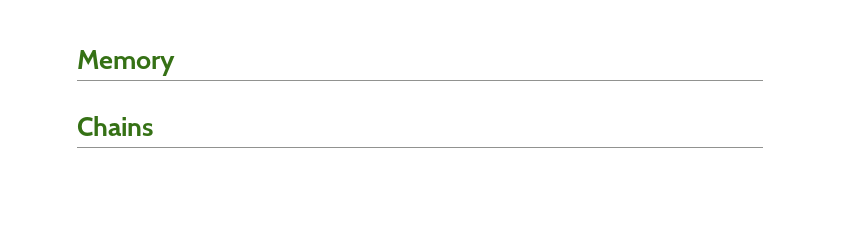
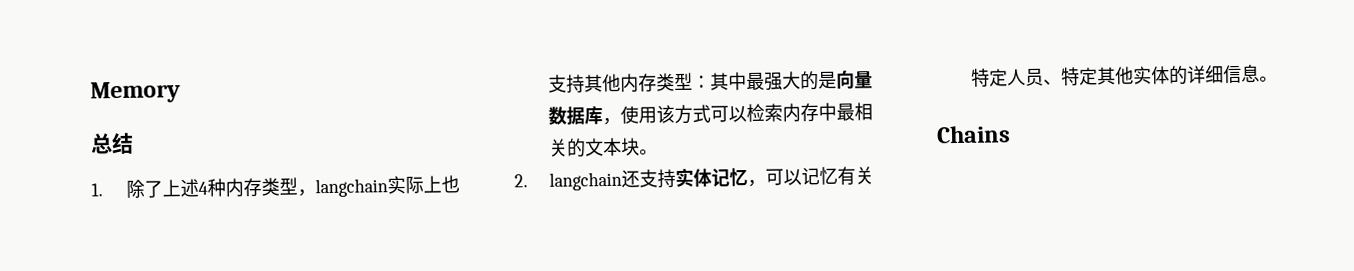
(175, 63) none -> [90,132,134,155] [91,175,461,198] [548,70,874,94] [548,102,874,126] [549,137,659,158] [514,166,875,191] [971,64,1279,87] // 总结 // 1.除了上述4种内存类型，langchain实际上也支持其他内存类型：其中最强大的是向量数据库，使用该方式可以检索内存中最相关的文本块。 // 2. langchain还支持实体记忆，可以记忆有关特定人员、特定其他实体的详细信息。

